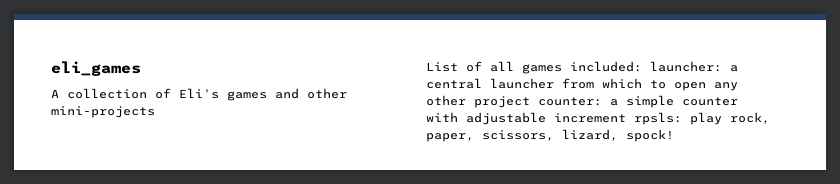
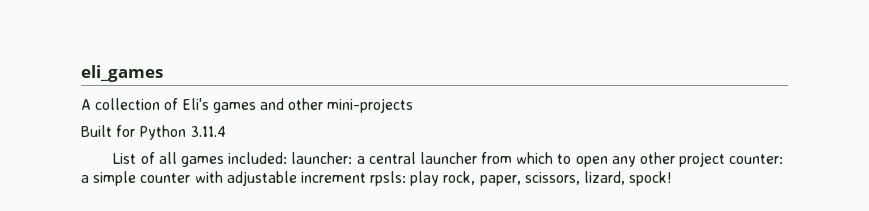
(155, 112) none -> [81,125,226,140] // Built for Python 3.11.4

